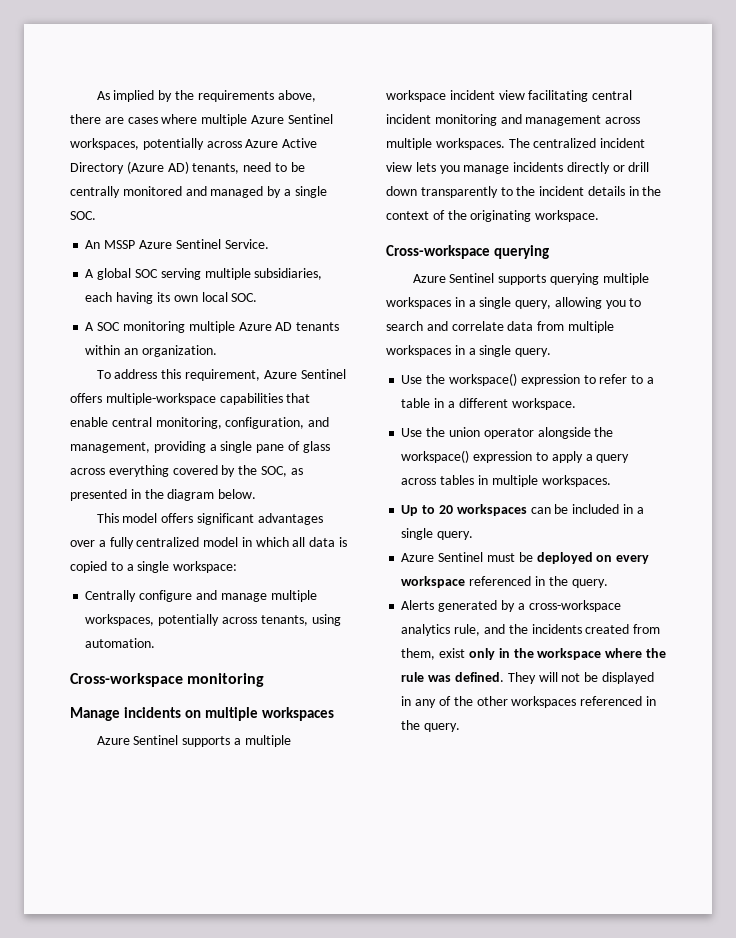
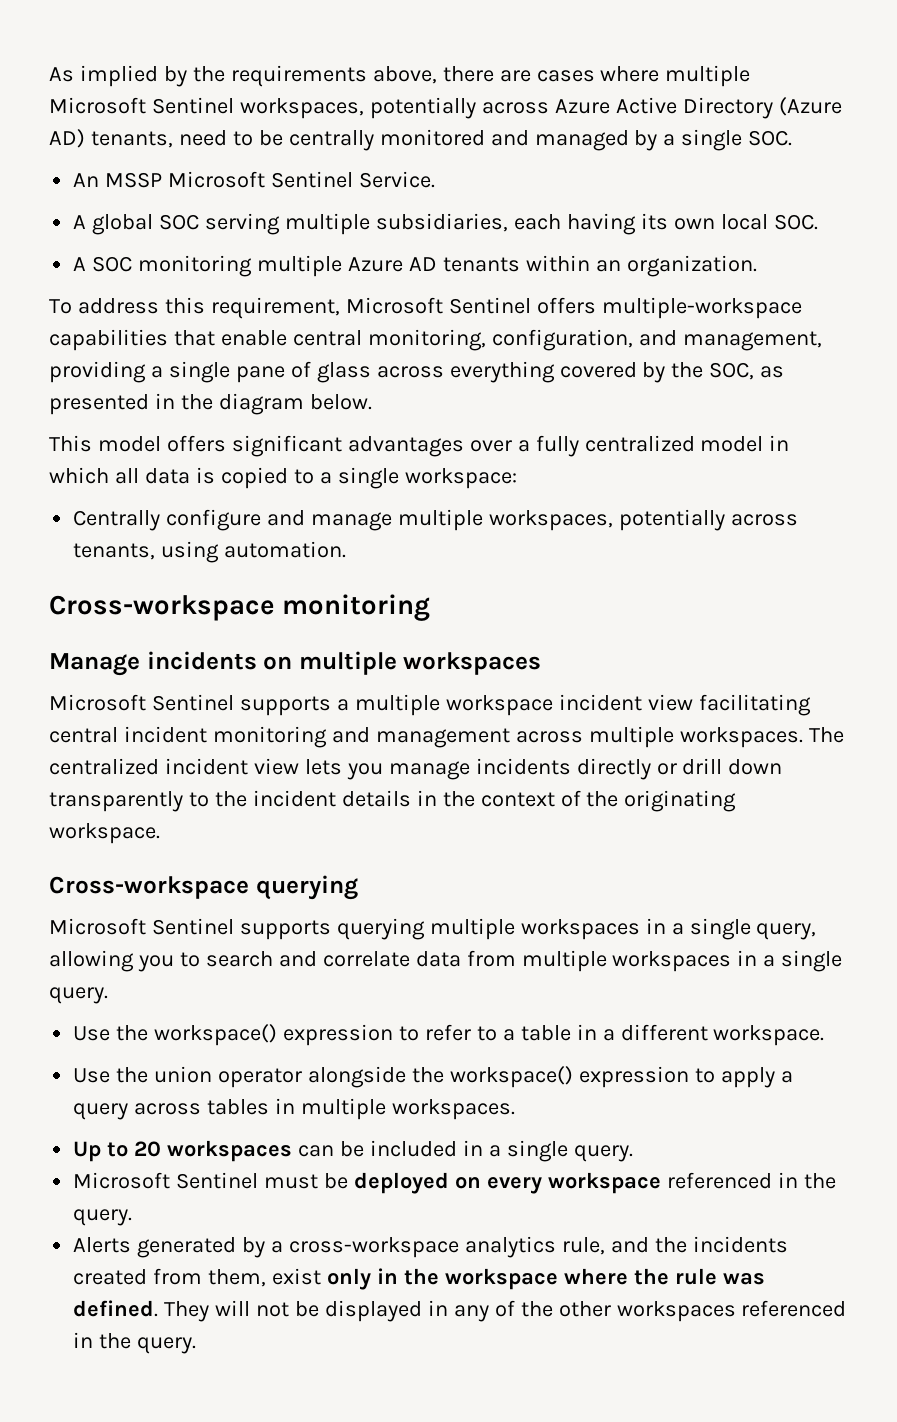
[250,115,284,124] Azure -> [49,97,146,114] Microsoft
[138,240,172,249] Azure -> [168,171,266,188] Microsoft
[263,370,297,379] Azure -> [345,297,443,314] Microsoft
[96,736,130,745] Azure -> [49,694,146,711] Microsoft
[412,274,446,283] Azure -> [49,918,146,935] Microsoft
[401,553,435,562] Azure -> [73,1172,171,1189] Microsoft

